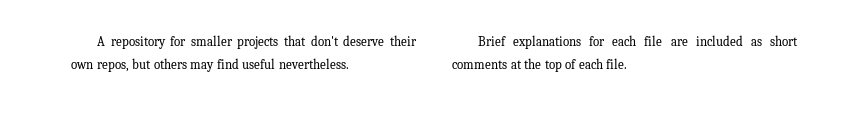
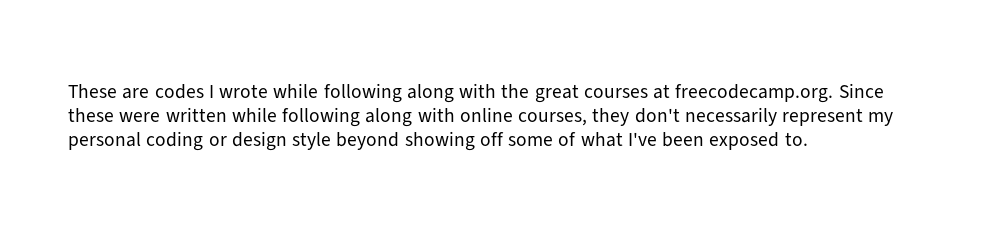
[96,35,417,49] [71,58,349,72] [477,35,798,49] [452,58,628,72] A repository for smaller projects that don't deserve their own repos, but others may find useful nevertheless. // Brief explanations for each file are included as short comments at the top of each file. -> [68,83,884,103] [68,107,894,127] [68,131,808,151] These are codes I wrote while following along with the great courses at freecodecamp.org. Since these were written while following along with online courses, they don't necessarily represent my personal coding or design style beyond showing off some of what I've been exposed to.

